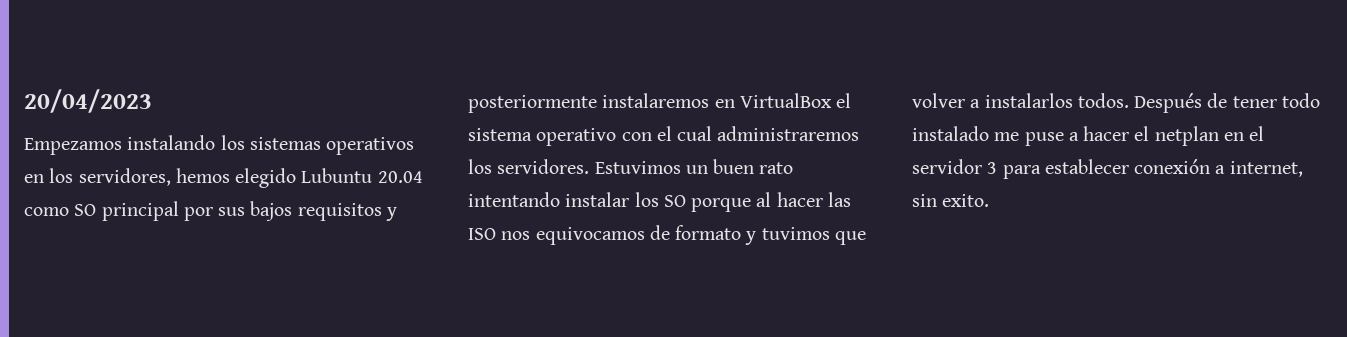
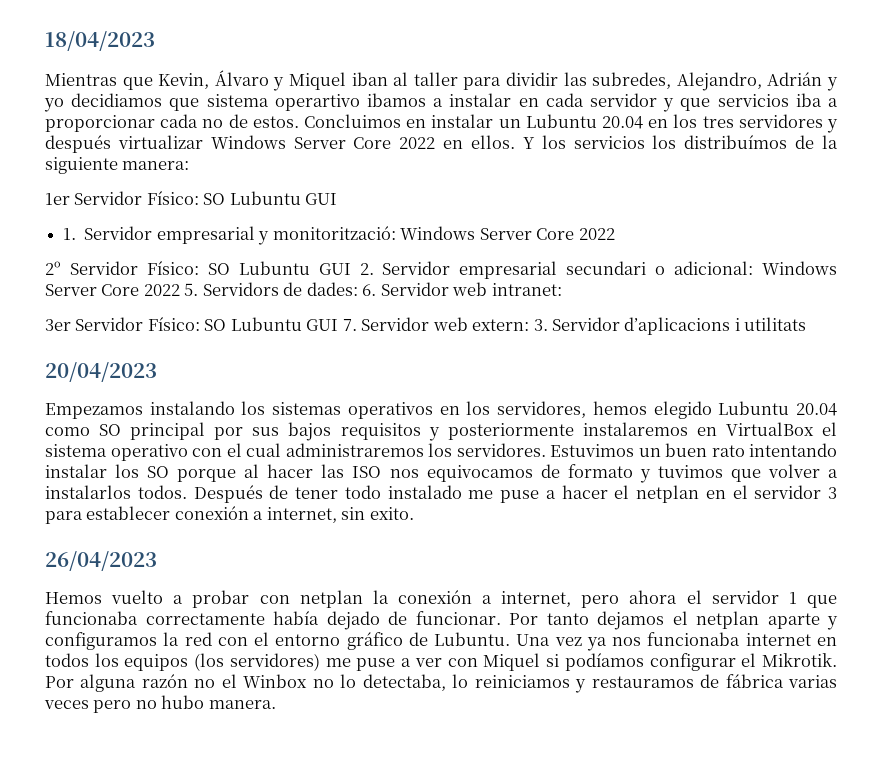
(24, 101) none -> [45,31,155,51] [45,70,839,91] [44,93,839,112] [45,114,839,133] [45,135,838,153] [45,157,190,174] [45,191,338,205] [63,226,615,245] [45,261,837,279] [45,282,562,296] [45,317,807,335] 18/04/2023 // Mientras que Kevin, Álvaro y Miquel iban al taller para dividir las subredes, Alejandro, Adrián y yo decidiamos que sistema operartivo ibamos a instalar en cada servidor y que servicios iba a proporcionar cada no de estos. Concluimos en instalar un Lubuntu 20.04 en los tres servidores y después virtualizar Windows Server Core 2022 en ellos. Y los servicios los distribuímos de la siguiente manera: // 1er Servidor Físico: SO Lubuntu GUI // 1. Servidor empresarial y monitorització: Windows Server Core 2022 // 2º Servidor Físico: SO Lubuntu GUI 2. Servidor empresarial secundari o adicional: Windows Server Core 2022 5. Servidors de dades: 6. Servidor web intranet: // 3er Servidor Físico: SO Lubuntu GUI 7. Servidor web extern: 3. Servidor d’aplicacions i utilitats //
(990, 200) none -> [45,551,157,571] [45,590,837,608] [45,611,838,630] [45,632,837,651] [45,653,838,671] [45,674,838,693] [44,695,276,713] // 26/04/2023 // Hemos vuelto a probar con netplan la conexión a internet, pero ahora el servidor 1 que funcionaba correctamente había dejado de funcionar. Por tanto dejamos el netplan aparte y configuramos la red con el entorno gráfico de Lubuntu. Una vez ya nos funcionaba internet en todos los equipos (los servidores) me puse a ver con Miquel si podíamos configurar el Mikrotik. Por alguna razón no el Winbox no lo detectaba, lo reiniciamos y restauramos de fábrica varias veces pero no hubo manera.

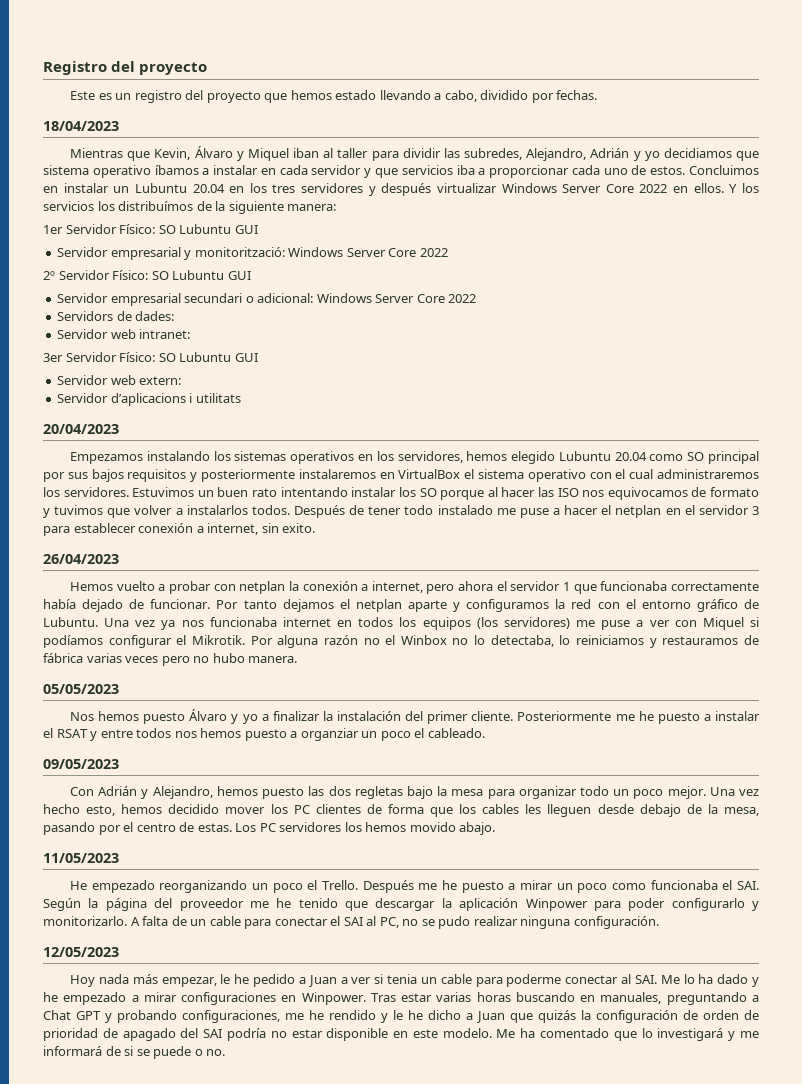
(45, 41) none -> [43,61,208,75] [70,90,598,103] Registro del proyecto // Este es un registro del proyecto que hemos estado llevando a cabo, dividido por fechas. //
[274,93,427,111] operartivo ibamos -> [92,165,199,178] operativo íbamos
[202,119,224,128] no -> [603,168,628,175] uno
[63,228,77,240] 1. -> (258, 229) none
[359,263,374,275] 2. -> (251, 275) //
[184,283,199,296] 5. -> (477, 298) //
[362,284,377,296] 6. -> (175, 316) //
[342,319,357,331] 7. -> (258, 357) //
[533,319,548,331] 3. -> (182, 380) //
(276, 704) none -> [43,684,119,694] [70,709,760,724] [43,728,485,741] [43,759,119,769] [70,786,760,799] [43,804,760,817] [43,822,496,835] [43,853,119,863] [70,880,759,893] [43,898,759,911] [43,916,659,929] [43,947,119,957] [70,974,760,987] [43,992,759,1005] [43,1010,759,1023] [43,1028,759,1041] [43,1046,226,1059] // 05/05/2023 // Nos hemos puesto Álvaro y yo a finalizar la instalación del primer cliente. Posteriormente me he puesto a instalar el RSAT y entre todos nos hemos puesto a organziar un poco el cableado. // 09/05/2023 // Con Adrián y Alejandro, hemos puesto las dos regletas bajo la mesa para organizar todo un poco mejor. Una vez hecho esto, hemos decidido mover los PC clientes de forma que los cables les lleguen desde debajo de la mesa, pasando por el centro de estas. Los PC servidores los hemos movido abajo. // 11/05/2023 // He empezado reorganizando un poco el Trello. Después me he puesto a mirar un poco como funcionaba el SAI. Según la página del proveedor me he tenido que descargar la aplicación Winpower para poder configurarlo y monitorizarlo. A falta de un cable para conectar el SAI al PC, no se pudo realizar ninguna configuración. // 12/05/2023 // Hoy nada más empezar, le he pedido a Juan a ver si tenia un cable para poderme conectar al SAI. Me lo ha dado y he empezado a mirar configuraciones en Winpower. Tras estar varias horas buscando en manuales, preguntando a Chat GPT y probando configuraciones, me he rendido y le he dicho a Juan que quizás la configuración de orden de prioridad de apagado del SAI podría no estar disponible en este modelo. Me ha comentado que lo investigará y me informará de si se puede o no.

